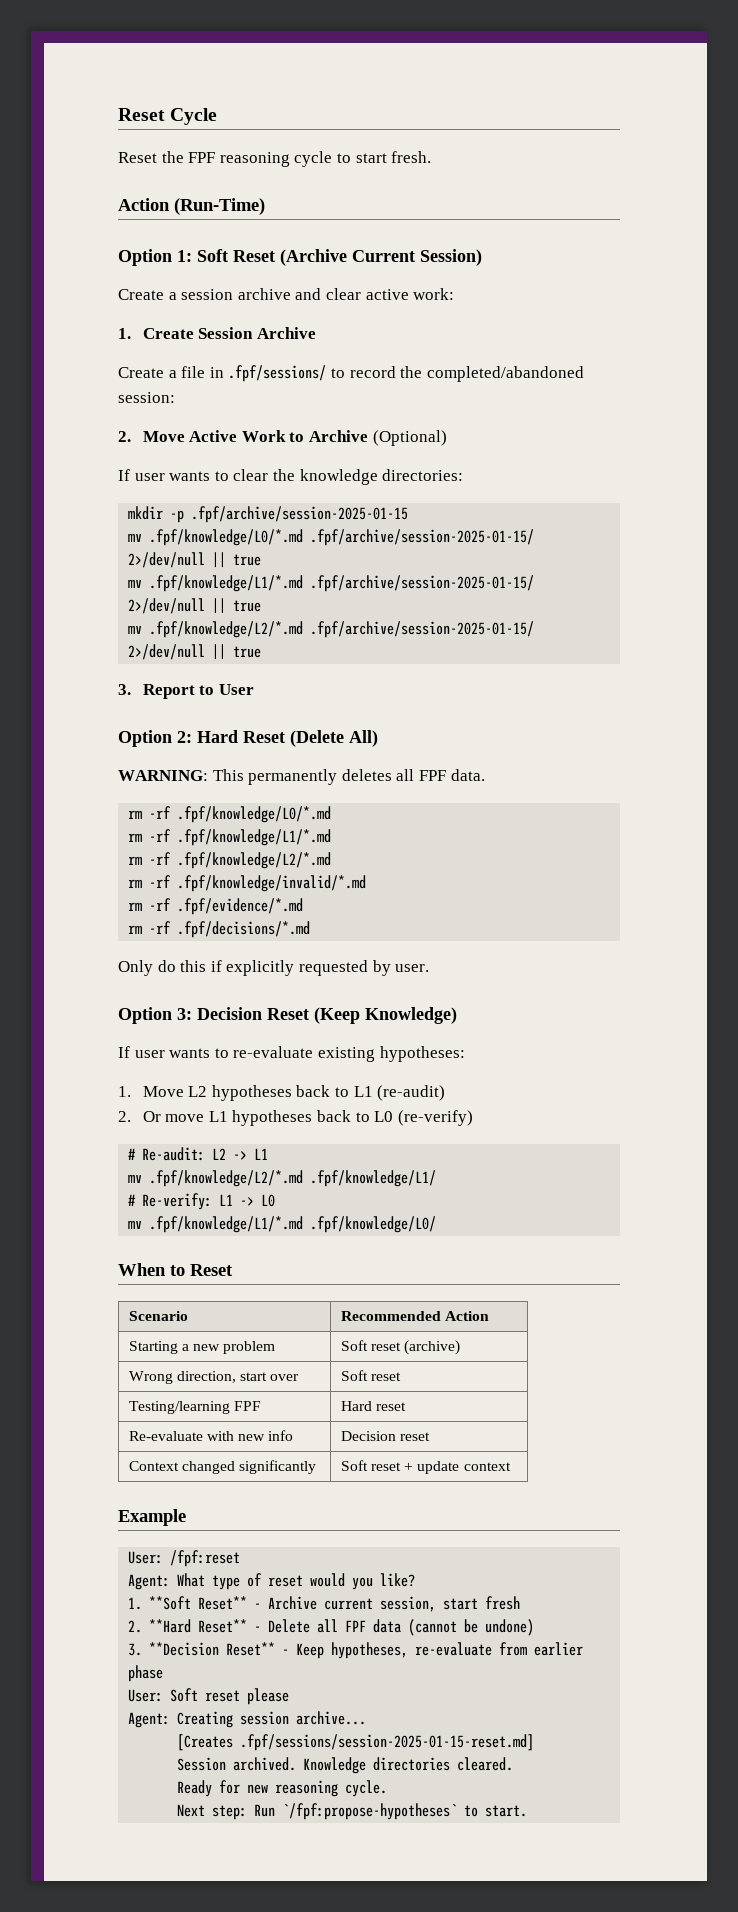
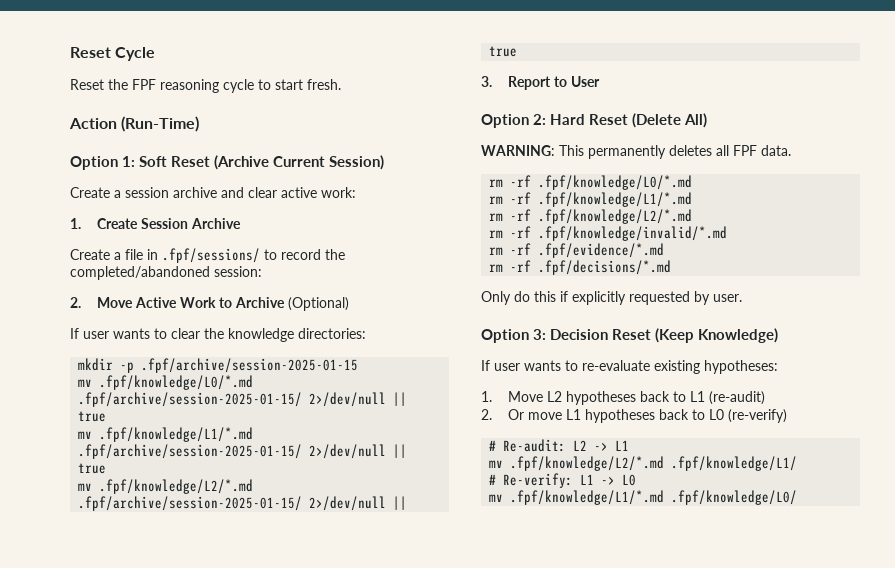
[118,1263,233,1276] [128,1311,188,1321] [340,1311,490,1321] [128,1341,276,1354] [340,1340,461,1355] [128,1371,300,1384] [340,1370,402,1381] [128,1401,262,1414] [340,1401,407,1411] [128,1430,294,1441] [340,1431,431,1441] [128,1460,317,1474] [340,1460,511,1474] [118,1509,186,1526] [128,1550,241,1567] [128,1573,416,1590] [128,1596,521,1612] [128,1619,535,1636] [128,1642,584,1659] [128,1665,164,1682] [128,1688,290,1705] [128,1711,367,1728] [177,1734,535,1751] [177,1757,514,1774] [177,1780,388,1797] [177,1803,528,1820] // When to Reset // Scenario | Recommended Action // Starting a new problem | Soft reset (archive) // Wrong direction, start over | Soft reset // Testing/learning FPF | Hard reset // Re-evaluate with new info | Decision reset // Context changed significantly | Soft reset + update context // Example // User: /fpf:reset // Agent: What type of reset would you like? // 1. **Soft Reset** - Archive current session, start fresh // 2. **Hard Reset** - Delete all FPF data (cannot be undone) // 3. **Decision Reset** - Keep hypotheses, re-evaluate from earlier phase // User: Soft reset please // Agent: Creating session archive... // [Creates .fpf/sessions/session-2025-01-15-reset.md] // Session archived. Knowledge directories cleared. // Ready for new reasoning cycle. // Next step: Run `/fpf:propose-hypotheses` to start. -> (798, 497) none

